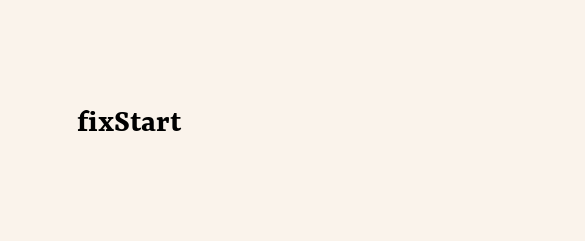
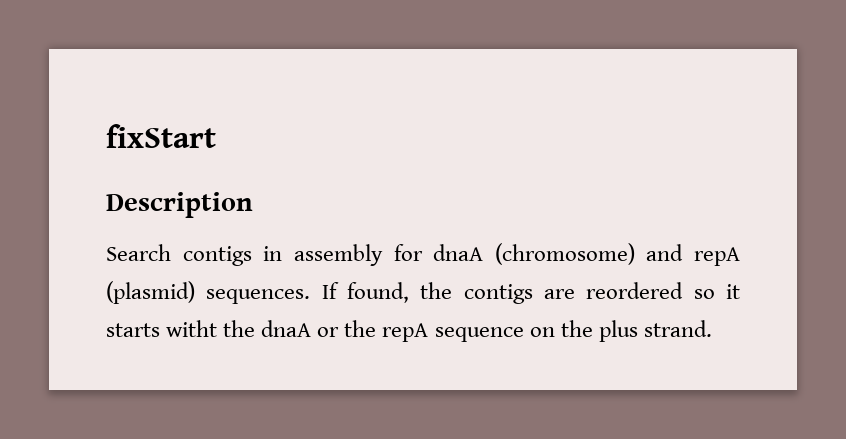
(182, 120) none -> [106,192,253,218] [106,243,740,266] [106,281,740,304] [106,320,712,342] // Description // Search contigs in assembly for dnaA (chromosome) and repA (plasmid) sequences. If found, the contigs are reordered so it starts witht the dnaA or the repA sequence on the plus strand.

